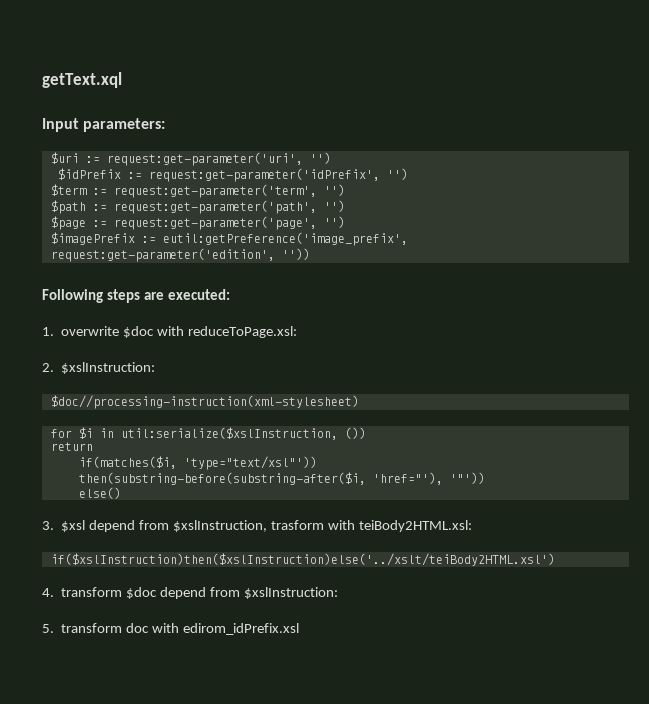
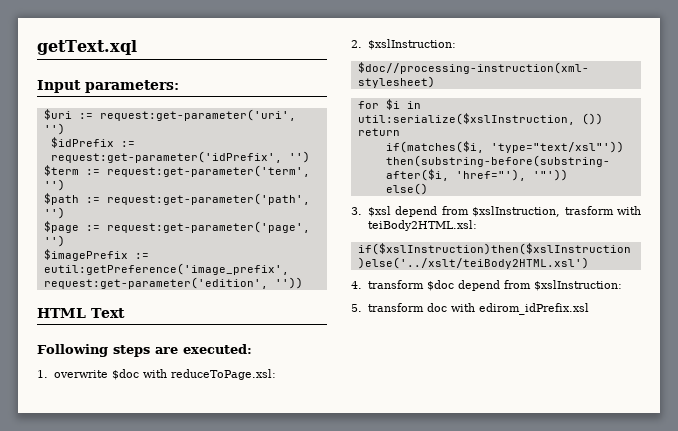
(310, 254) none -> [37,308,125,318] // HTML Text

